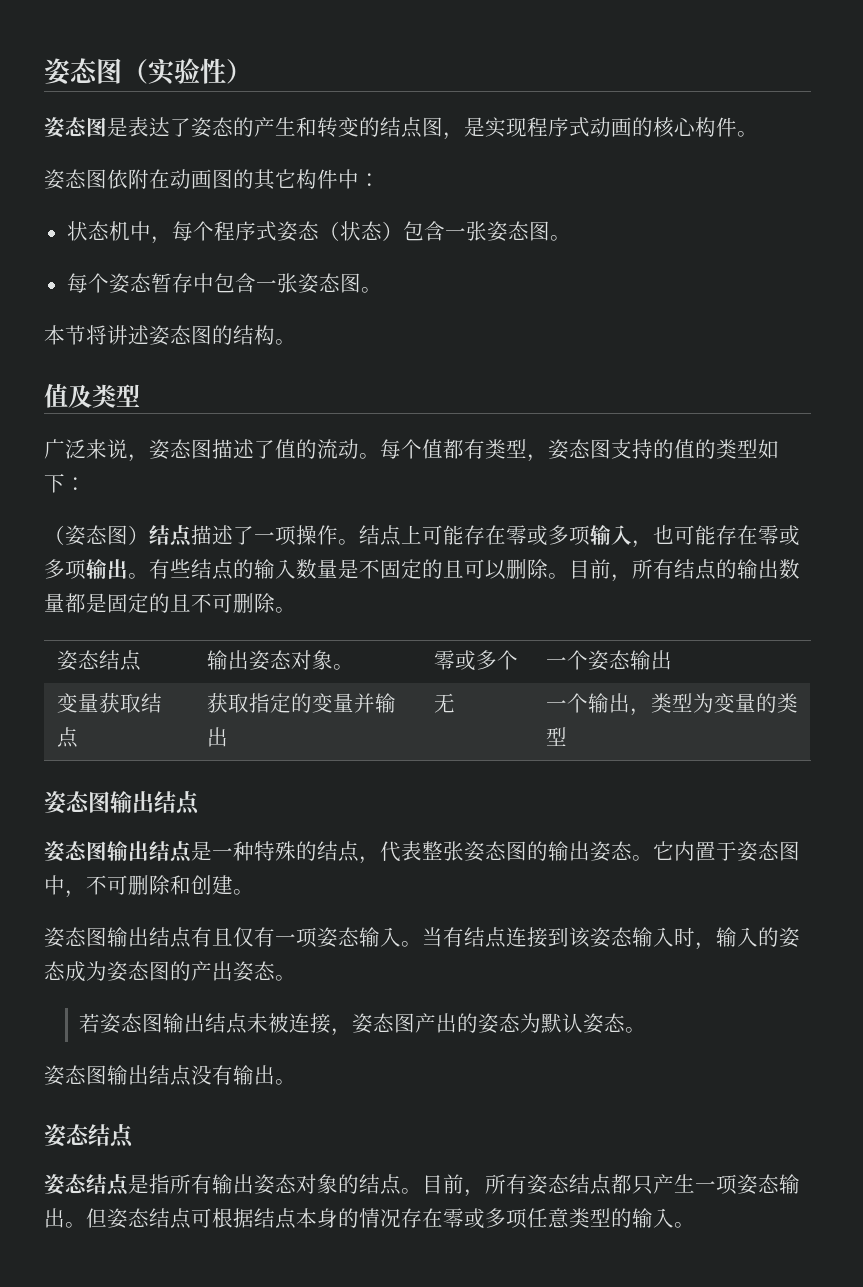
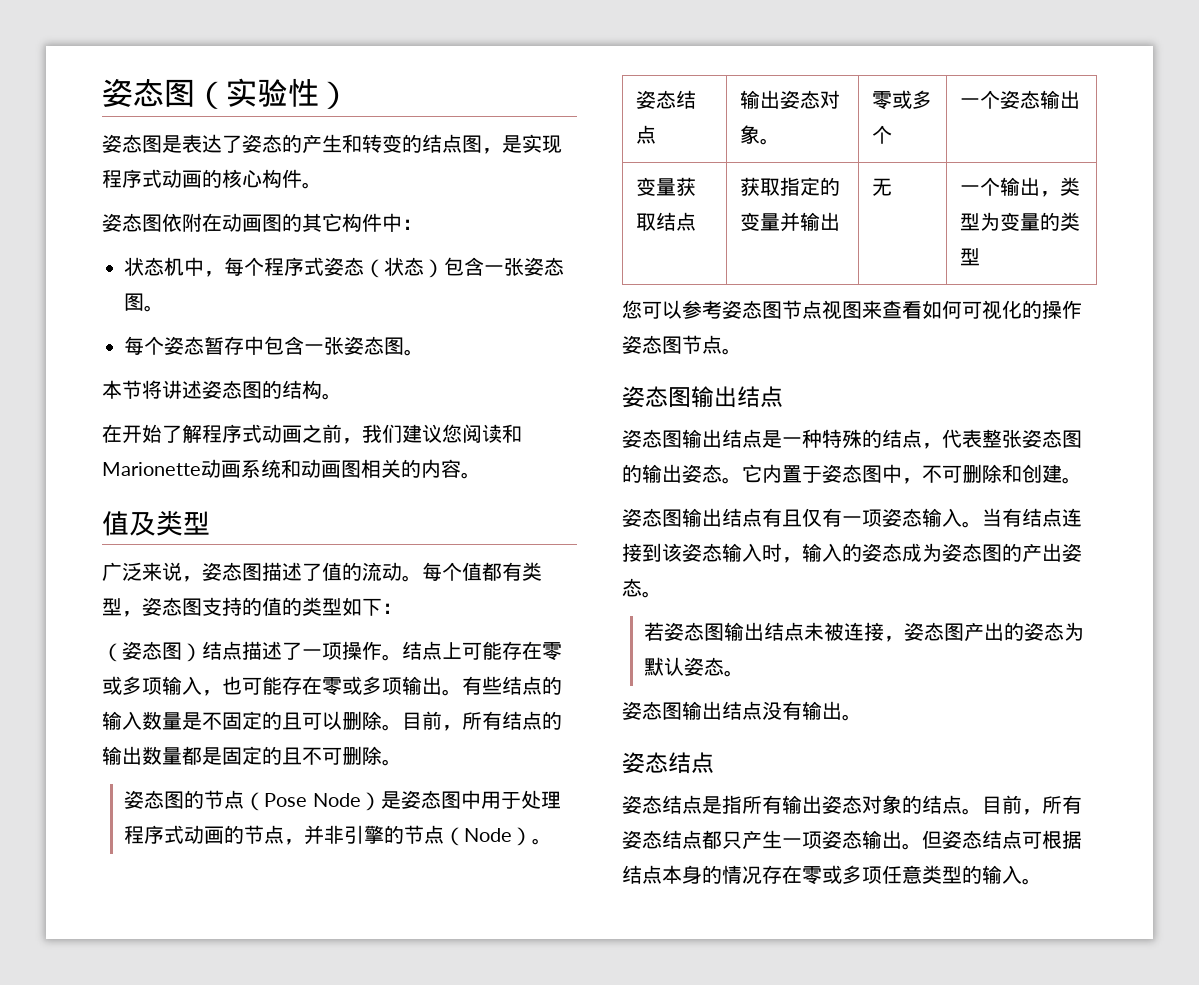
(296, 342) none -> [102,424,522,444] [102,459,481,479] // 在开始了解程序式动画之前，我们建议您阅读和Marionette动画系统和动画图相关的内容。
(296, 610) none -> [124,790,561,811] [124,825,553,846] // 姿态图的节点（Pose Node）是姿态图中用于处理程序式动画的节点，并非引擎的节点（Node）。
(567, 736) none -> [622,300,1082,320] [622,335,742,355] // 您可以参考姿态图节点视图来查看如何可视化的操作姿态图节点。

